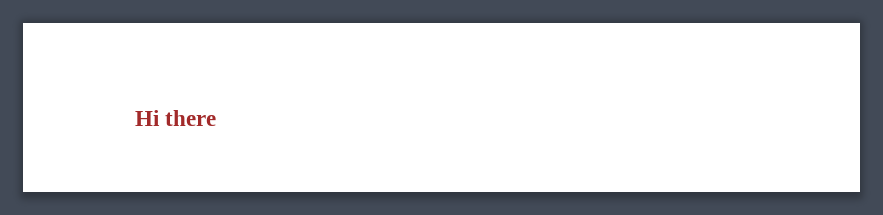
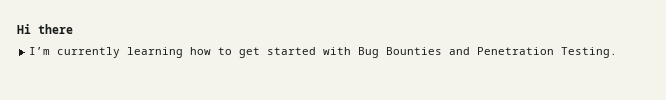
(217, 118) none -> [29,47,618,58] // I’m currently learning how to get started with Bug Bounties and Penetration Testing.

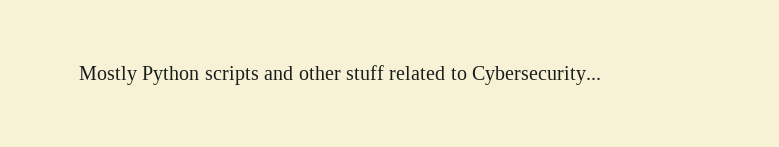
[17,24,73,34] [29,47,618,58] Hi there // I’m currently learning how to get started with Bug Bounties and Penetration Testing. -> [79,65,602,85] Mostly Python scripts and other stuff related to Cybersecurity...

